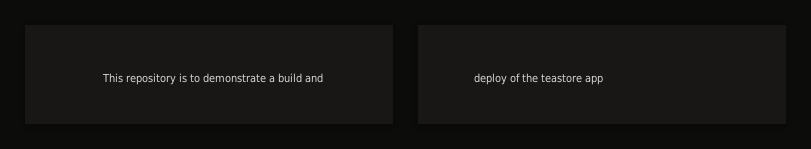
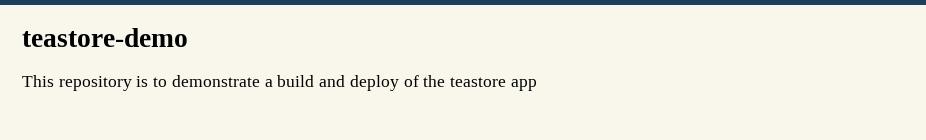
(102, 78) none -> [22,28,188,47] teastore-demo //

